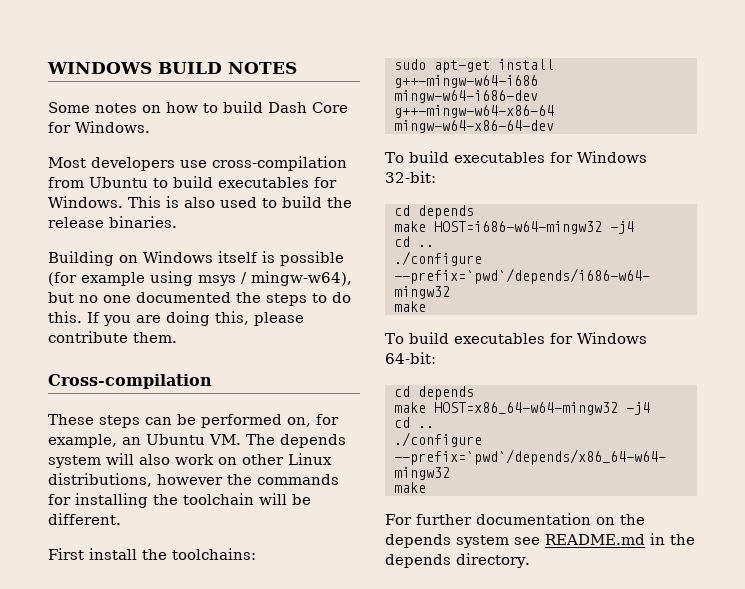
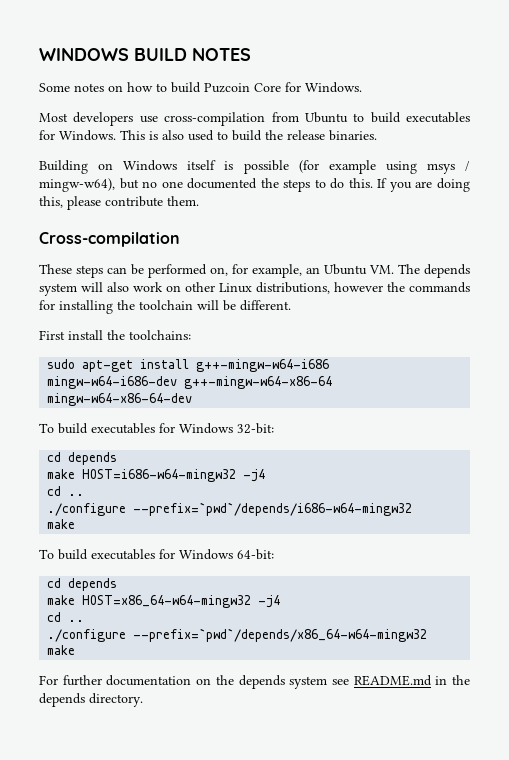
[268,102,307,113] Dash -> [204,83,250,93] Puzcoin

